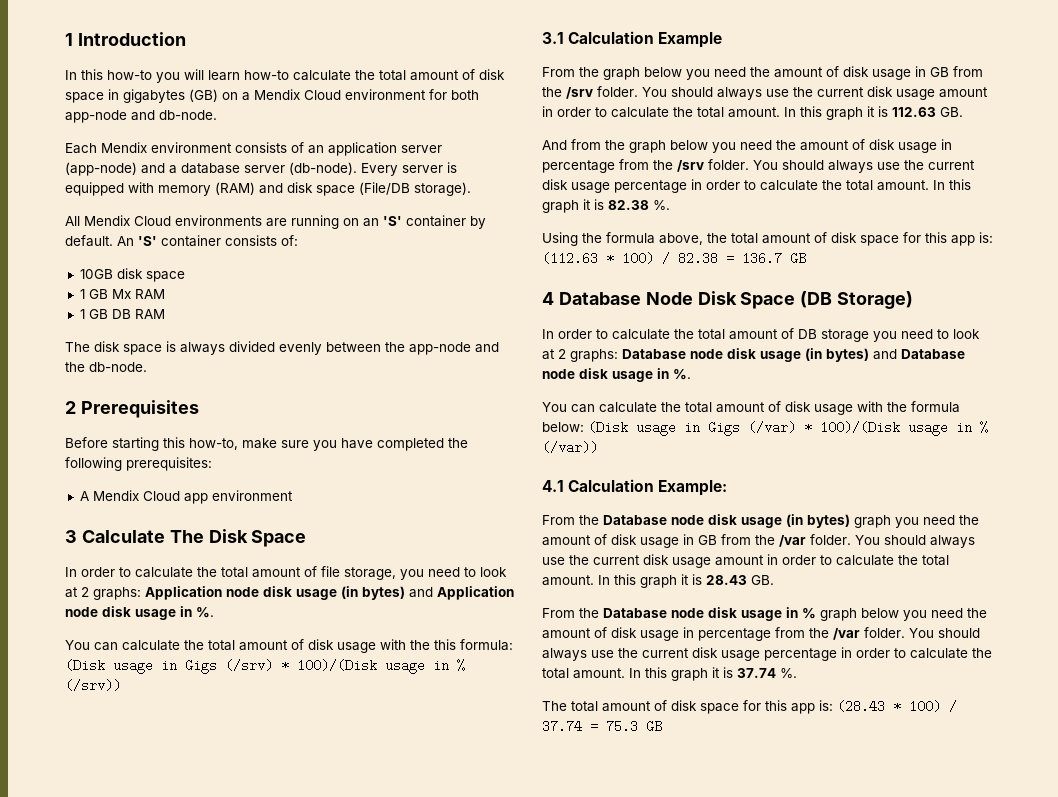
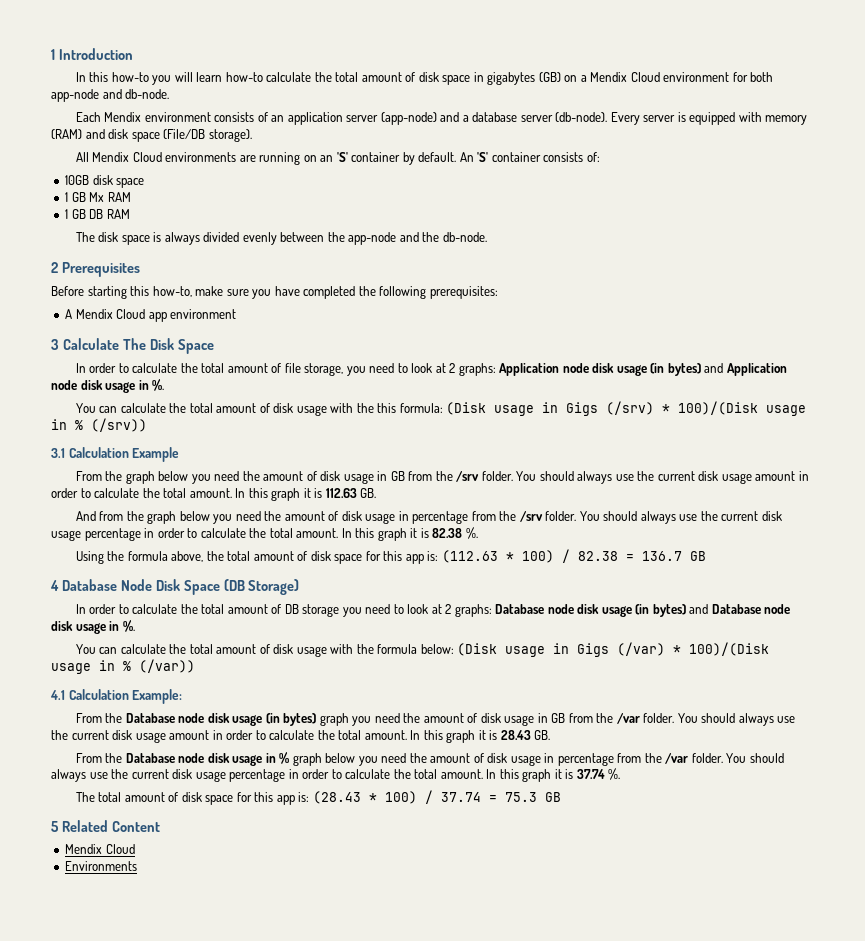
(662, 726) none -> [51,820,160,832] [65,844,135,854] [65,861,138,871] // 5 Related Content // Mendix Cloud // Environments

